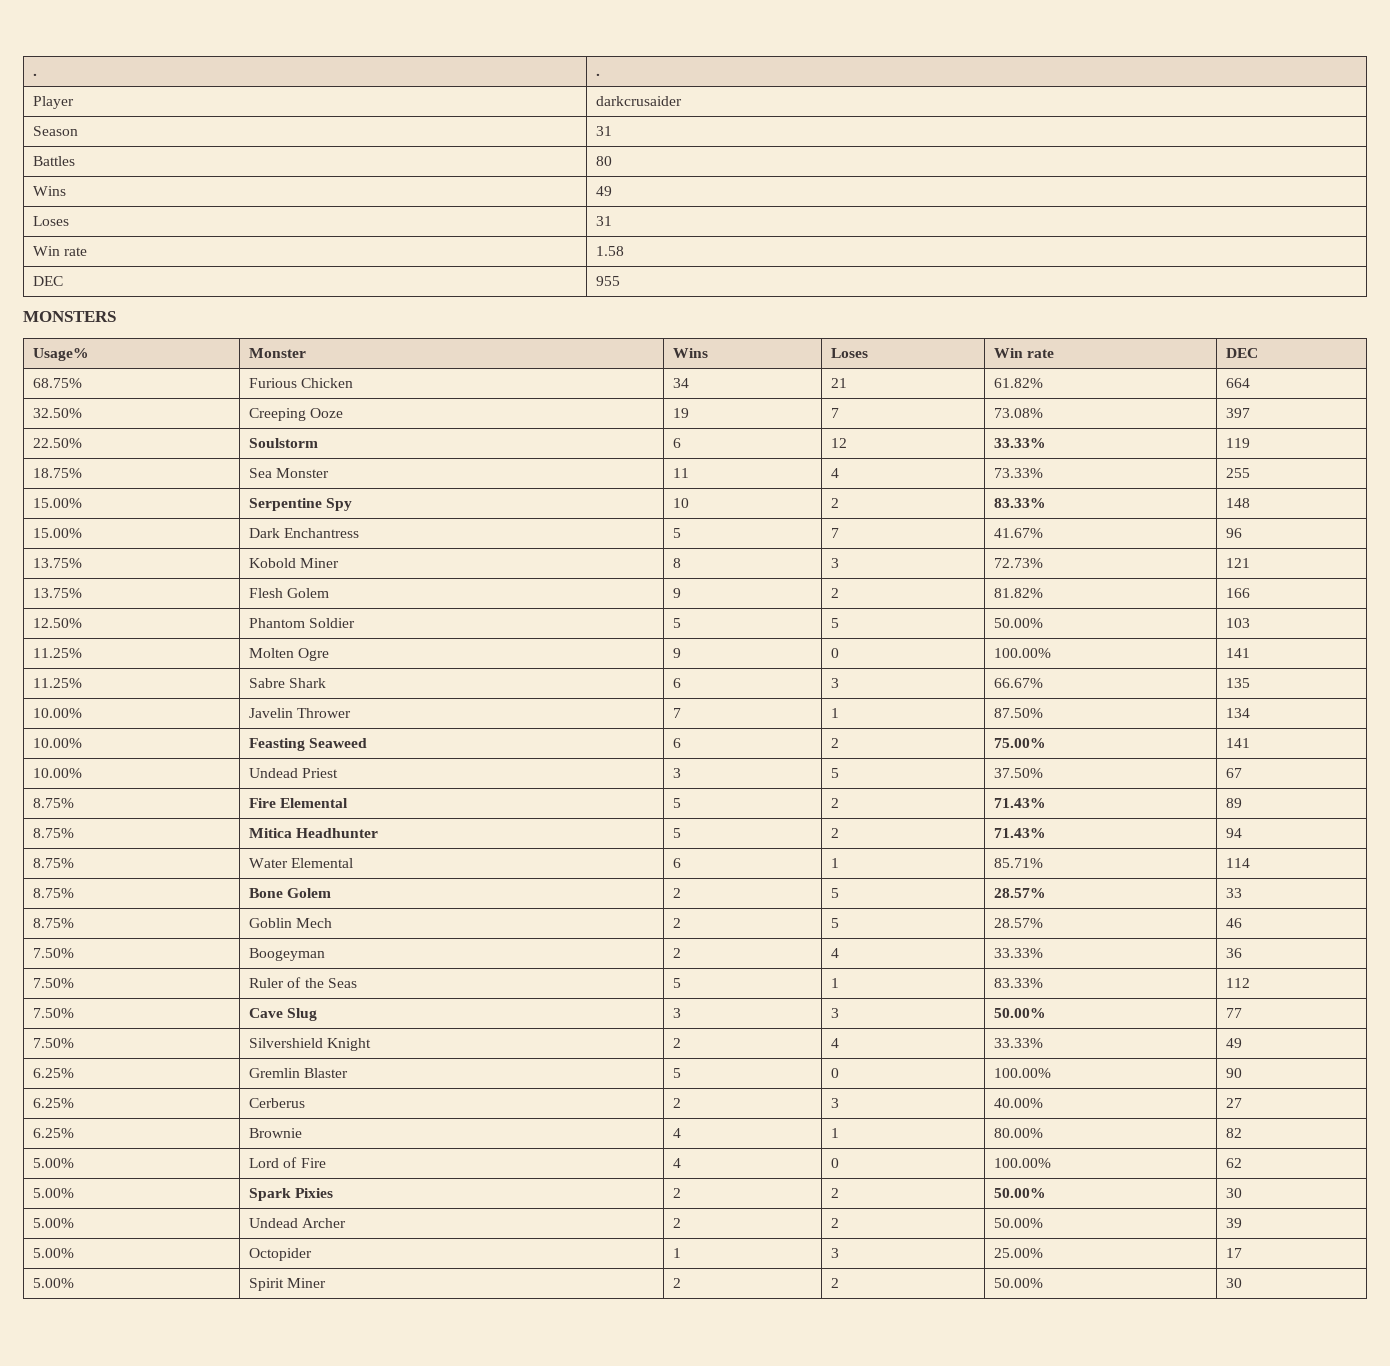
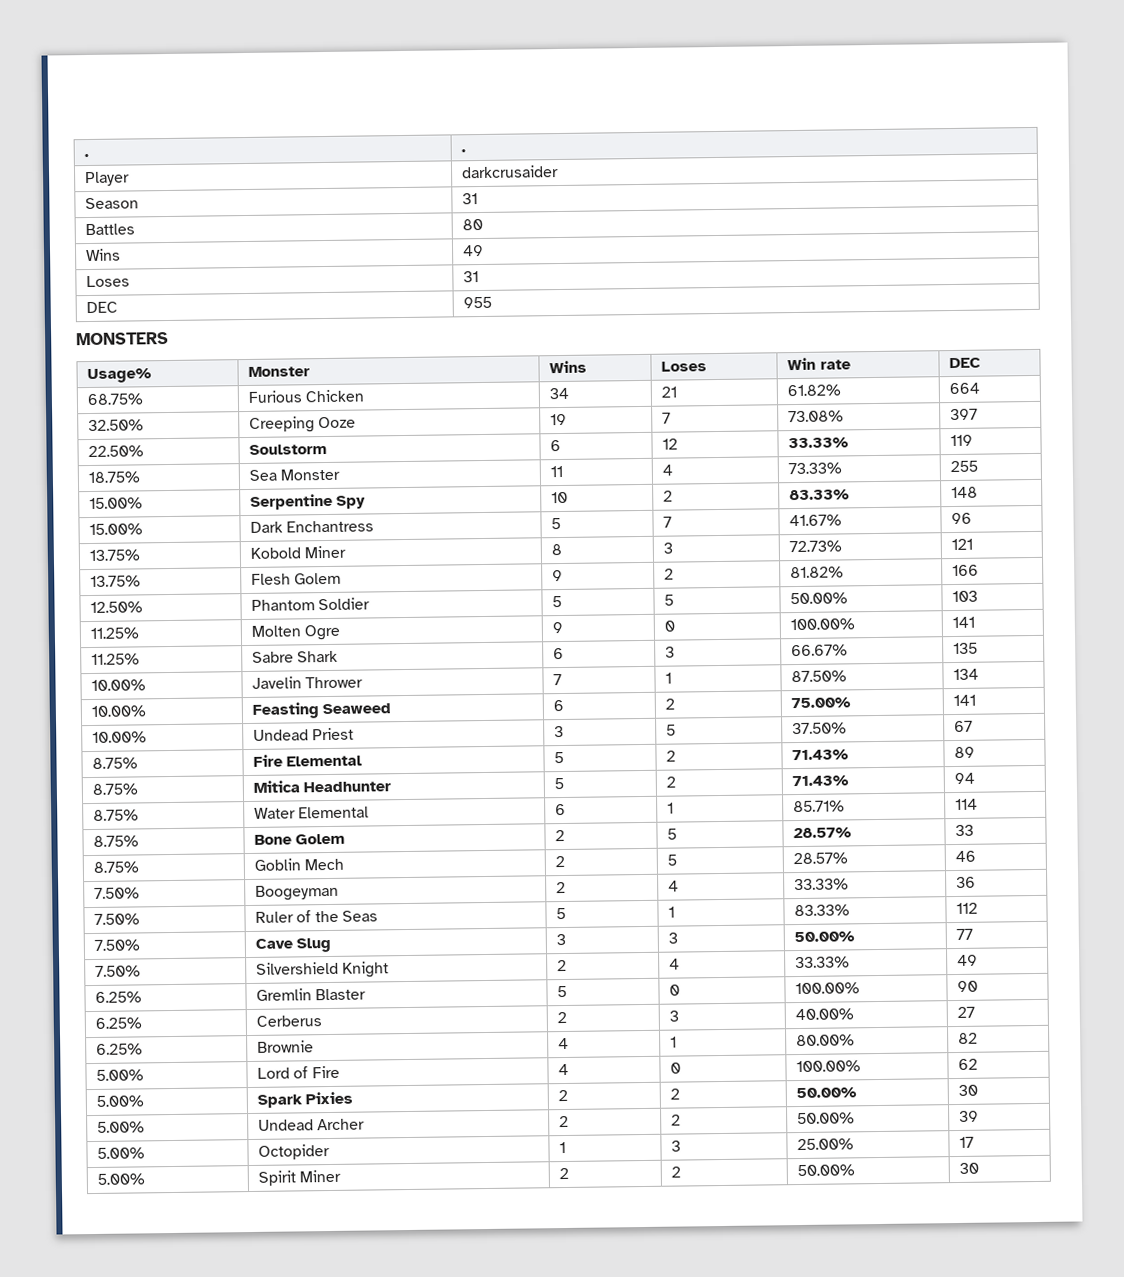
[33,246,88,256] [596,246,625,256] // Win rate | 1.58 -> (480, 277) none

